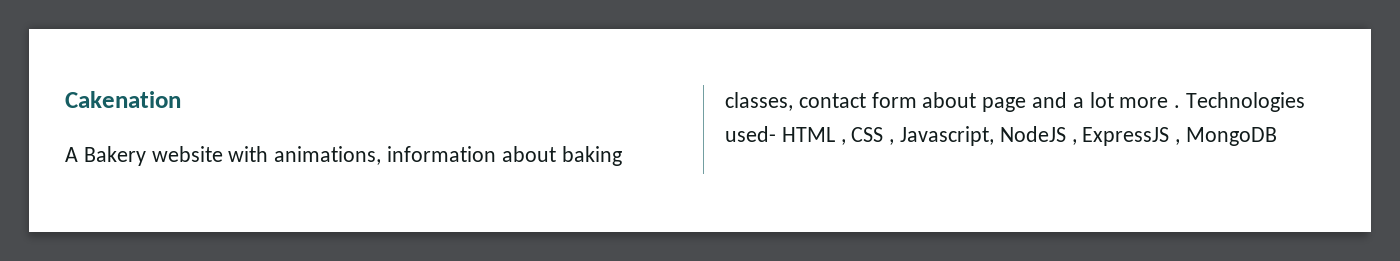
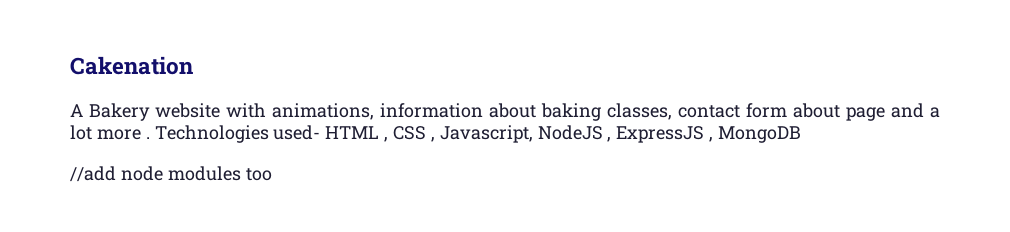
(1278, 136) none -> [70,166,272,182] // //add node modules too

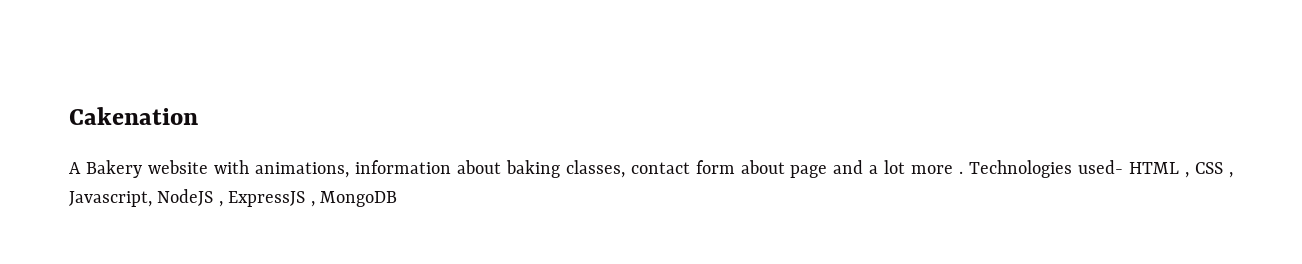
[70,166,272,182] // //add node modules too -> (397, 199) none

